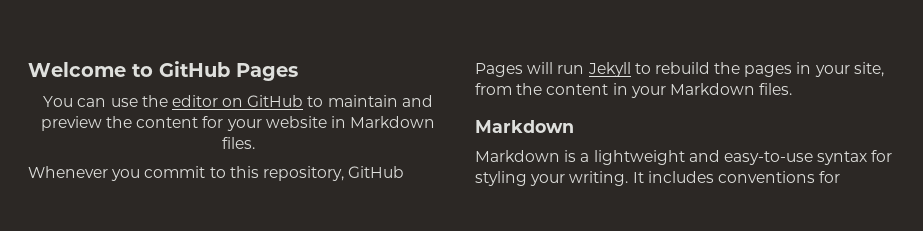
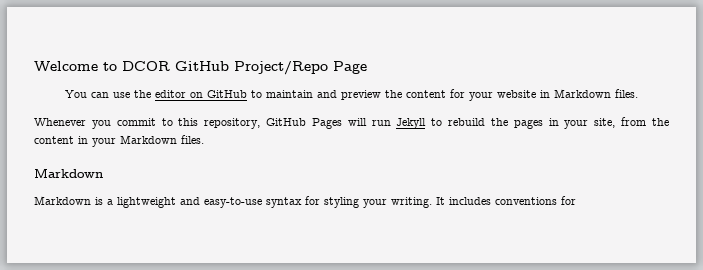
[159,61,298,81] GitHub Pages -> [122,61,367,75] DCOR GitHub Project/Repo Page

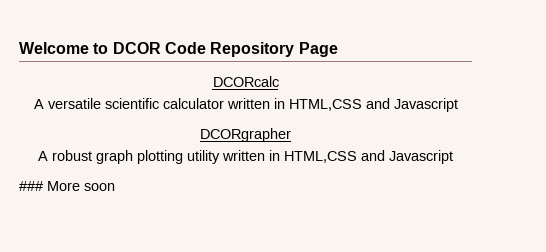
[175,61,328,75] GitHub Project/Repo -> [164,42,295,57] Code Repository
[65,89,638,101] [34,117,670,129] [34,135,204,147] [34,168,103,178] [34,196,576,208] You can use the editor on GitHub to maintain and preview the content for your website in Markdown files. // Whenever you commit to this repository, GitHub Pages will run Jekyll to rebuild the pages in your site, from the content in your Markdown files. // Markdown // Markdown is a lightweight and easy-to-use syntax for styling your writing. It includes conventions for -> [212,76,279,87] [33,98,458,112] [200,128,291,142] [38,150,453,164] [19,181,115,191] DCORcalc // A versatile scientific calculator written in HTML,CSS and Javascript // DCORgrapher // A robust graph plotting utility written in HTML,CSS and Javascript // ### More soon

